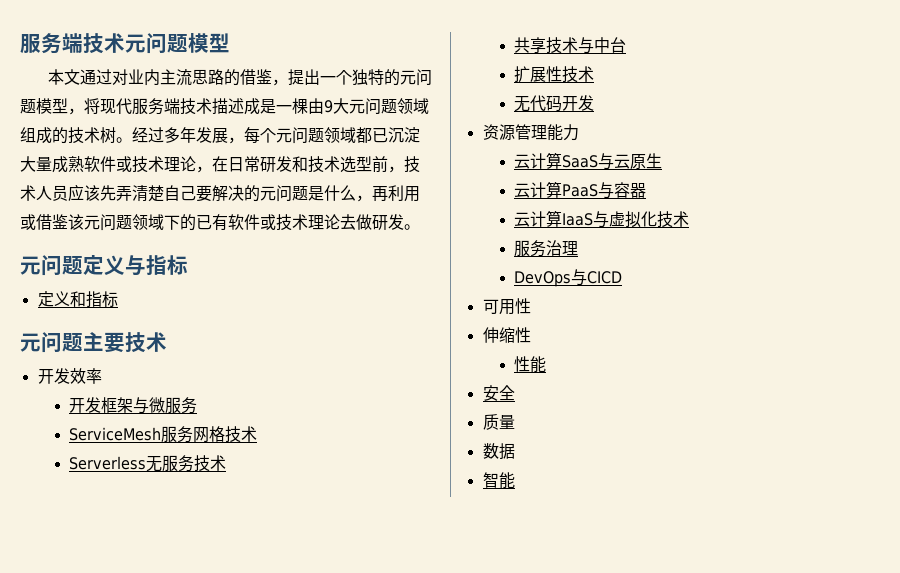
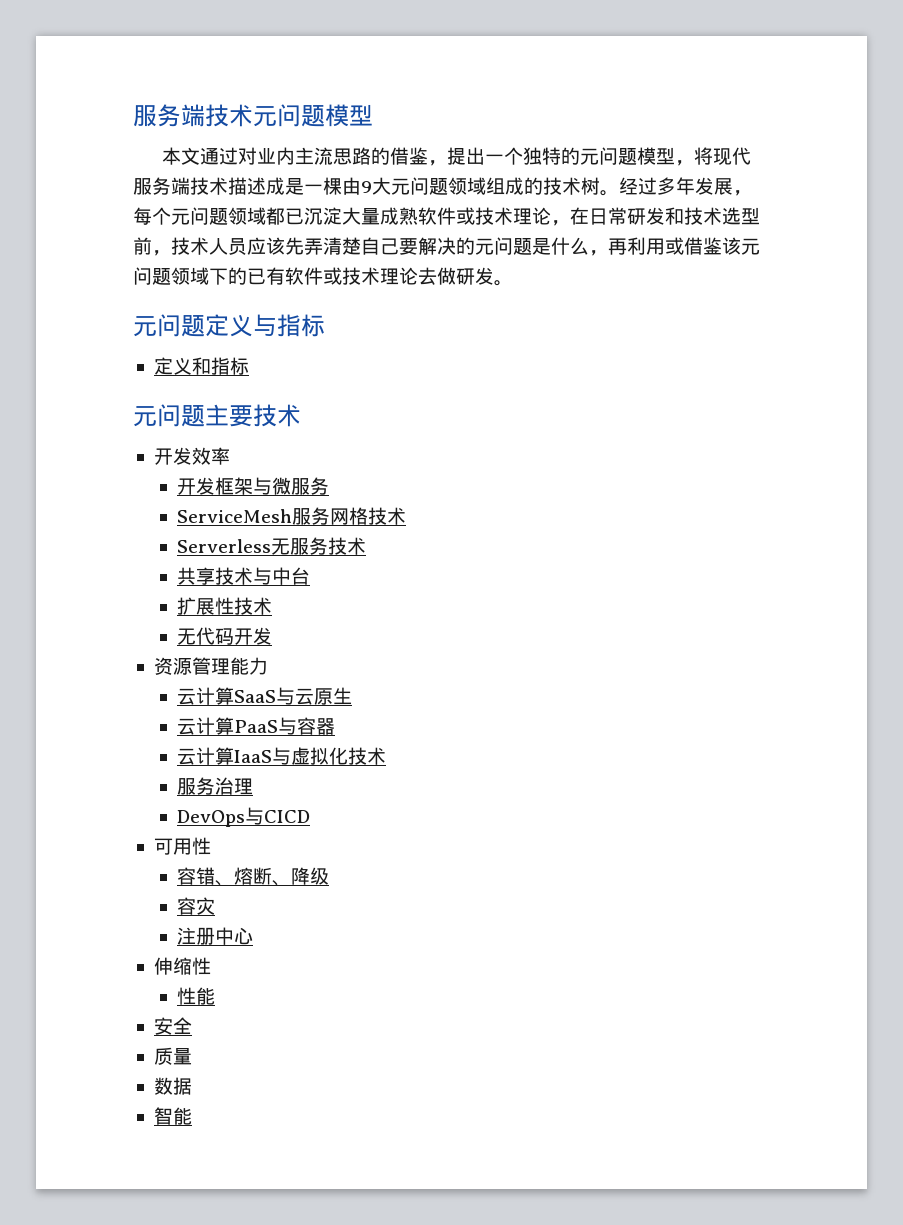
(531, 306) none -> [177,867,330,886] [177,897,216,915] [177,927,254,945] // 容错、熔断、降级 // 容灾 // 注册中心

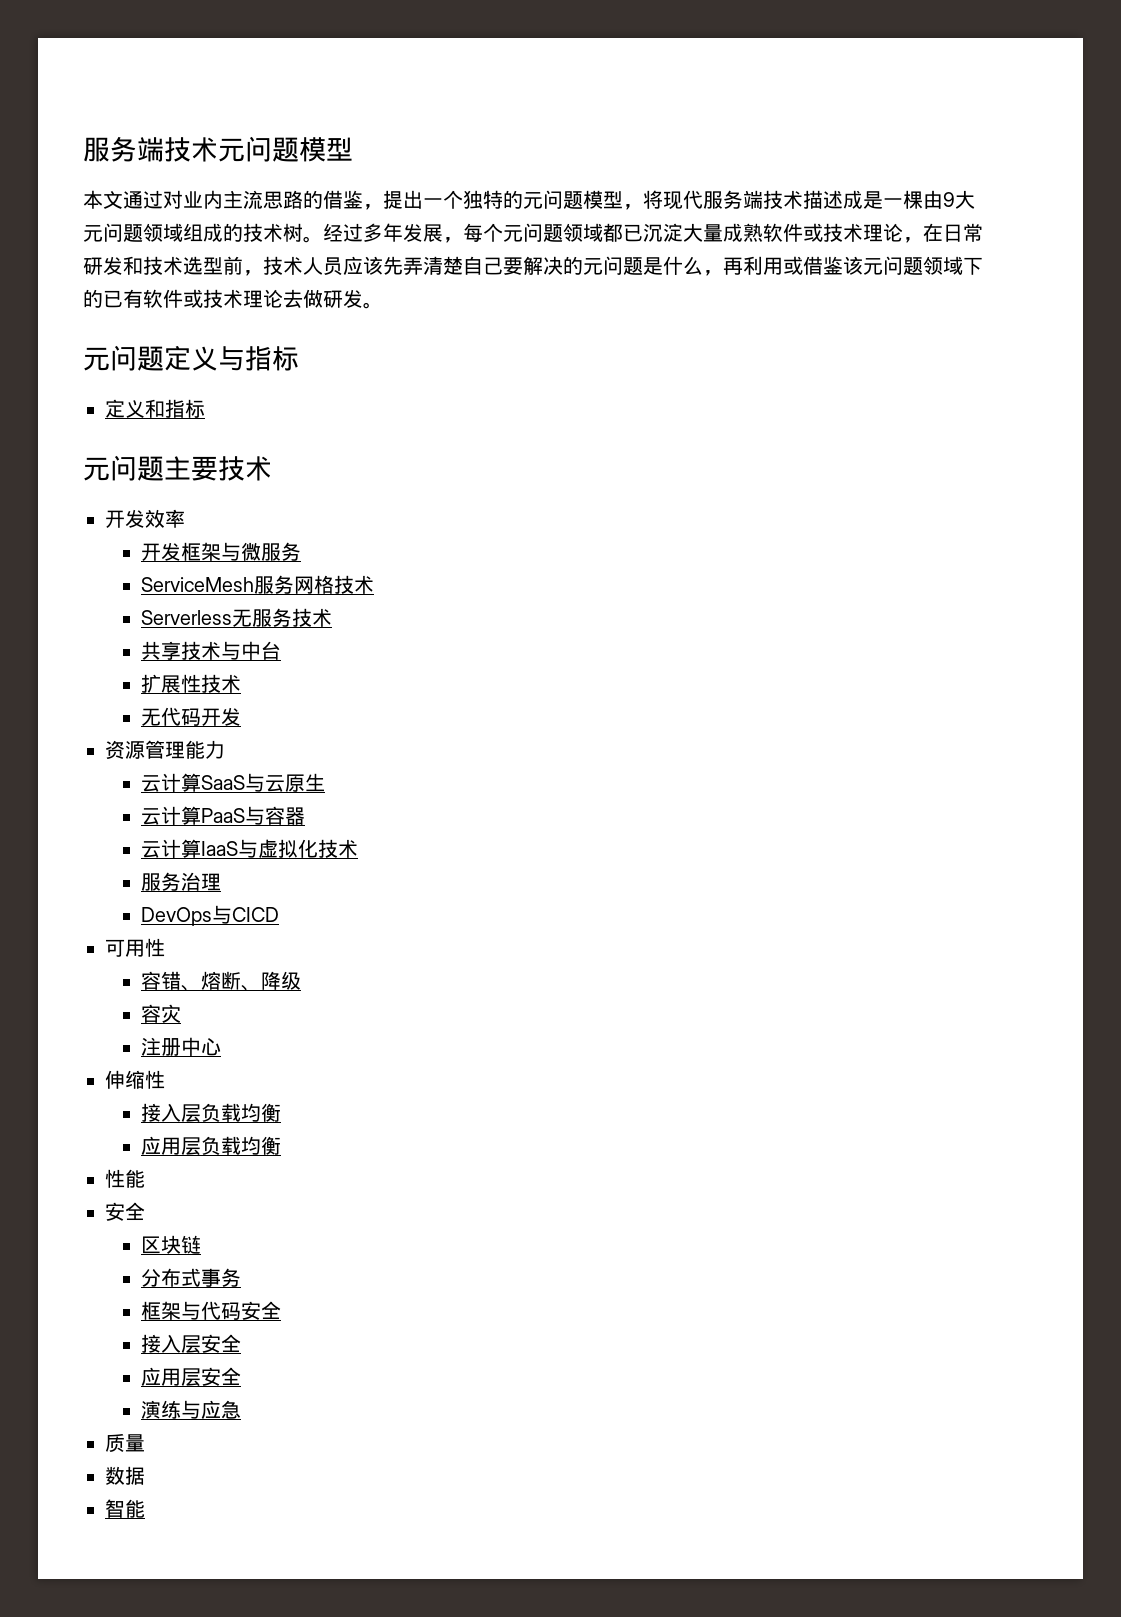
[177,987,216,1005] [153,1017,192,1035] 性能 // 安全 -> [140,1103,281,1123] [140,1136,281,1156] [105,1169,145,1188] [105,1202,145,1221] [140,1235,201,1254] [140,1268,241,1287] [140,1301,281,1320] [140,1334,241,1354] [140,1367,241,1387] [140,1400,241,1419] 接入层负载均衡 // 应用层负载均衡 // 性能 // 安全 // 区块链 // 分布式事务 // 框架与代码安全 // 接入层安全 // 应用层安全 // 演练与应急

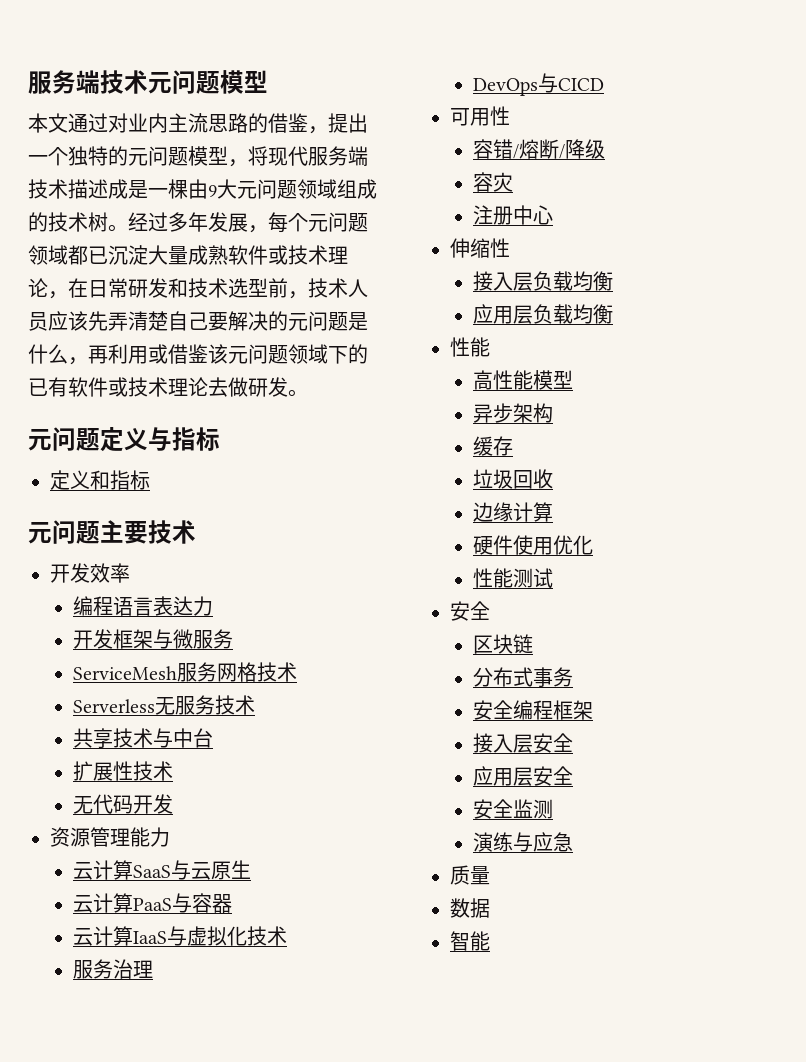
(185, 518) none -> [72,596,213,616] // 编程语言表达力
[180,971,261,991] 、熔断、 -> [512,139,565,159] /熔断/
(145, 1178) none -> [472,370,573,390] [472,403,553,423] [472,436,513,456] [472,469,553,489] [472,502,553,522] [472,535,593,555] [472,568,553,588] // 高性能模型 // 异步架构 // 缓存 // 垃圾回收 // 边缘计算 // 硬件使用优化 // 性能测试
[140,1301,281,1320] 框架与代码安全 -> [472,700,593,720] 安全编程框架
(241, 1376) none -> [472,799,553,819] // 安全监测

